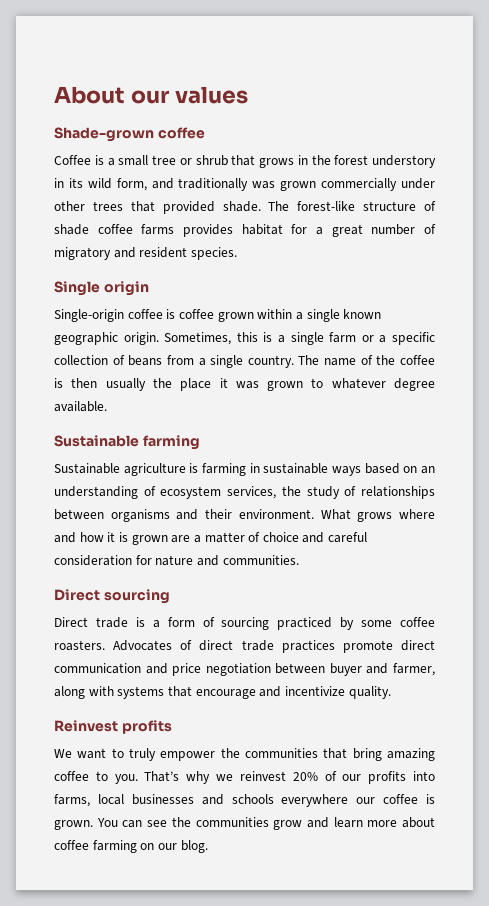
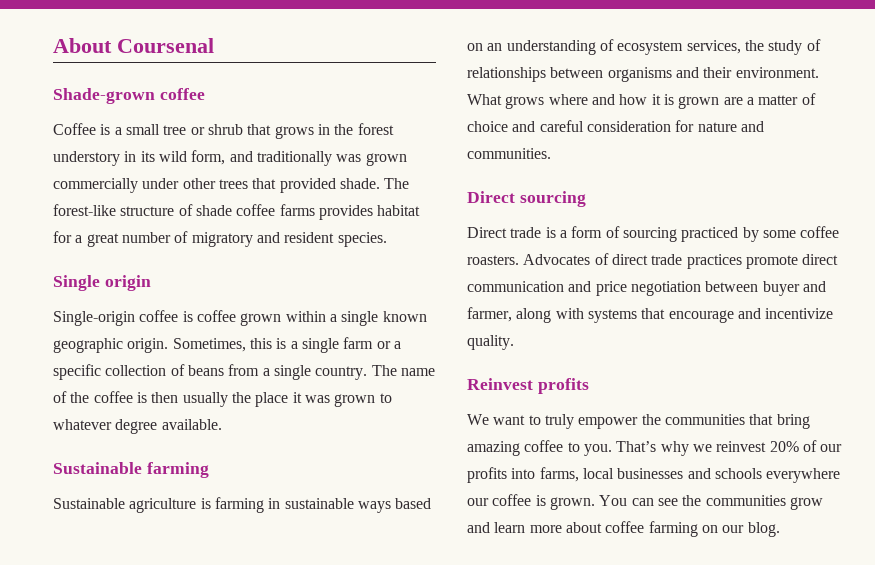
[130,86,248,104] our values -> [117,38,214,53] Coursenal

